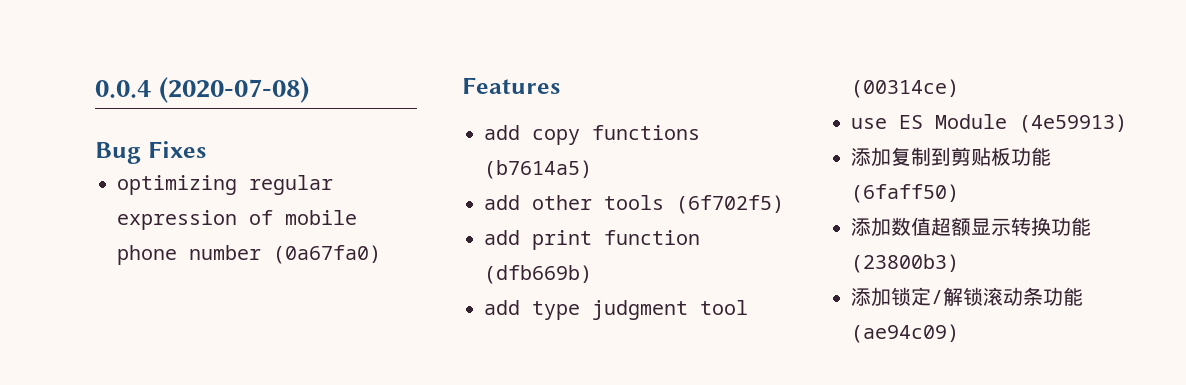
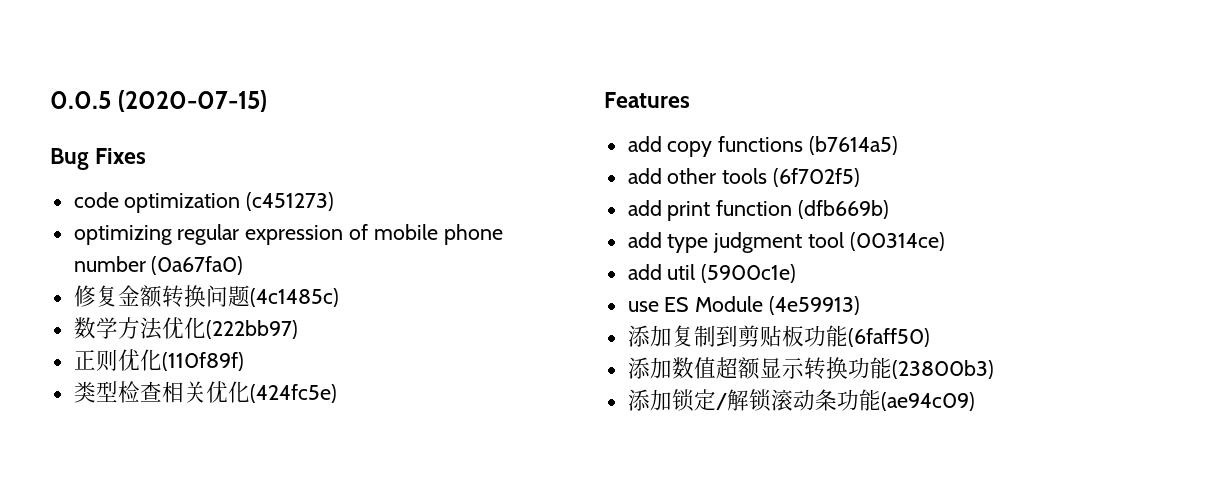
[95,77,309,103] 0.0.4 (2020-07-08) -> [50,90,267,112] 0.0.5 (2020-07-15)
(206, 149) none -> [73,192,335,213] // code optimization (c451273)
(381, 254) none -> [73,285,339,308] [73,317,298,340] [73,349,244,371] [73,381,337,403] // 修复金额转换问题(4c1485c) // 数学方法优化(222bb97) // 正则优化(110f89f) // 类型检查相关优化(424fc5e)
(959, 88) none -> [627,264,797,283] // add util (5900c1e)

